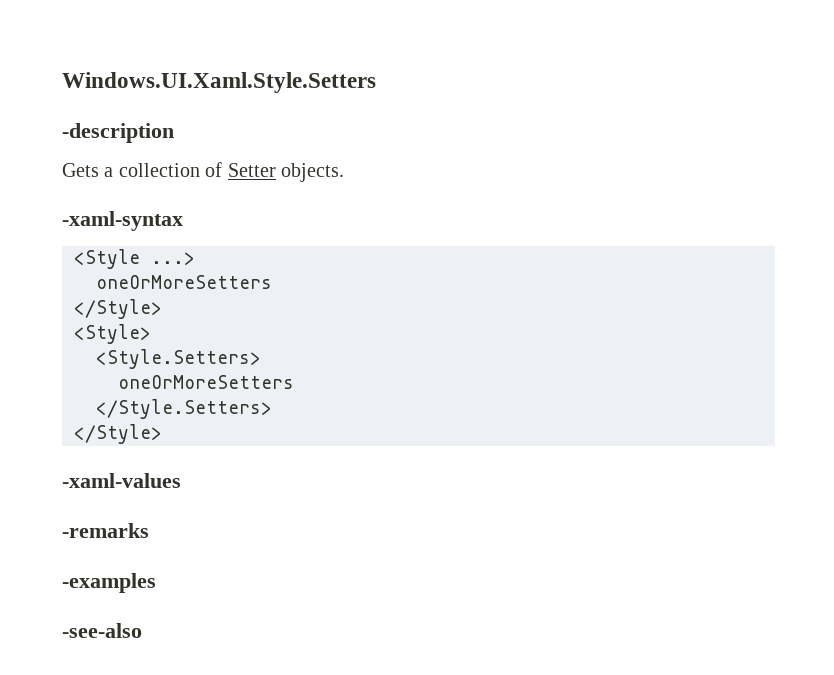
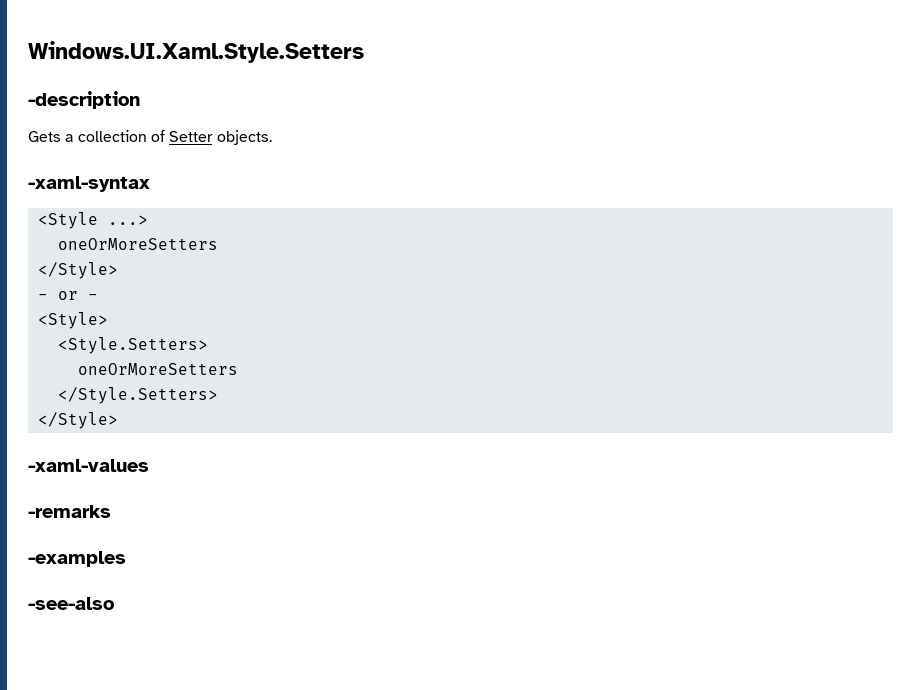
(162, 309) none -> [37,291,98,300] // - or -

